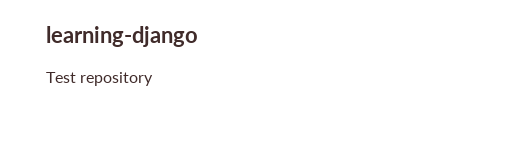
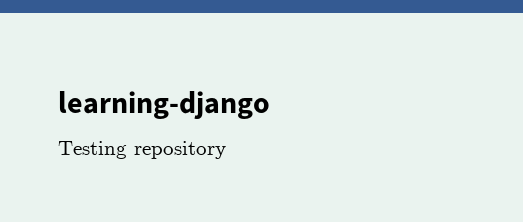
[46,72,76,83] Test -> [58,141,127,159] Testing

